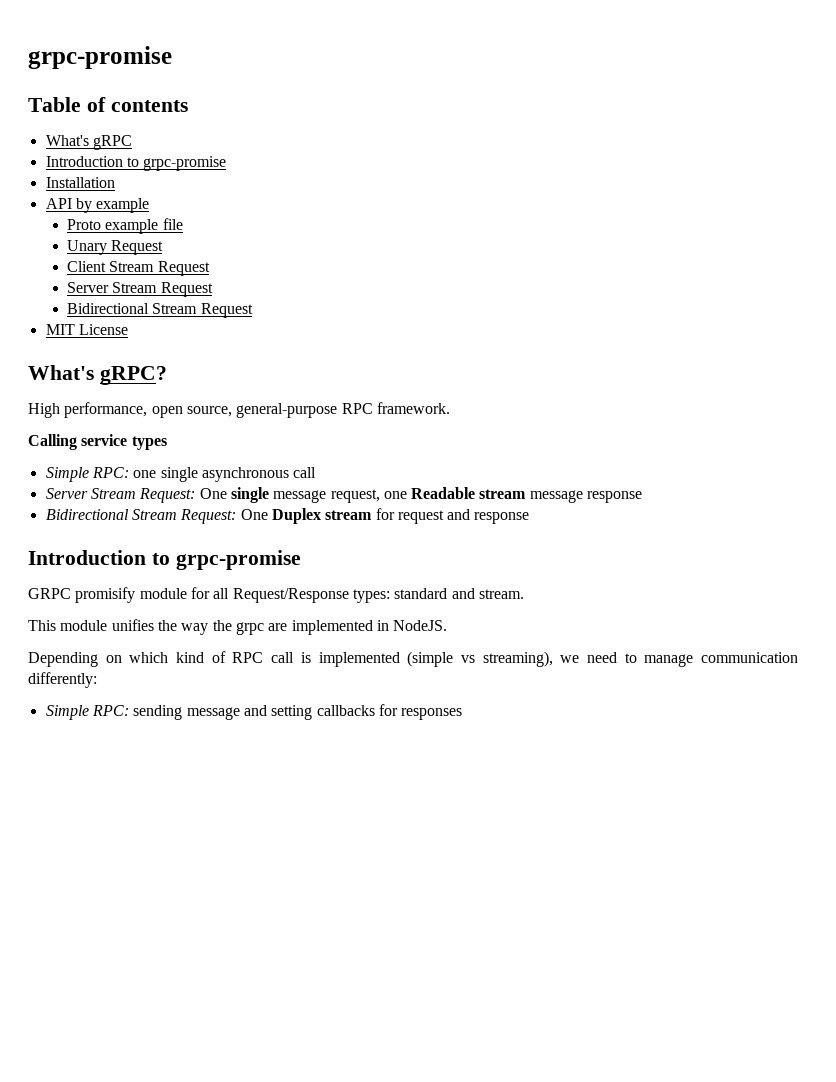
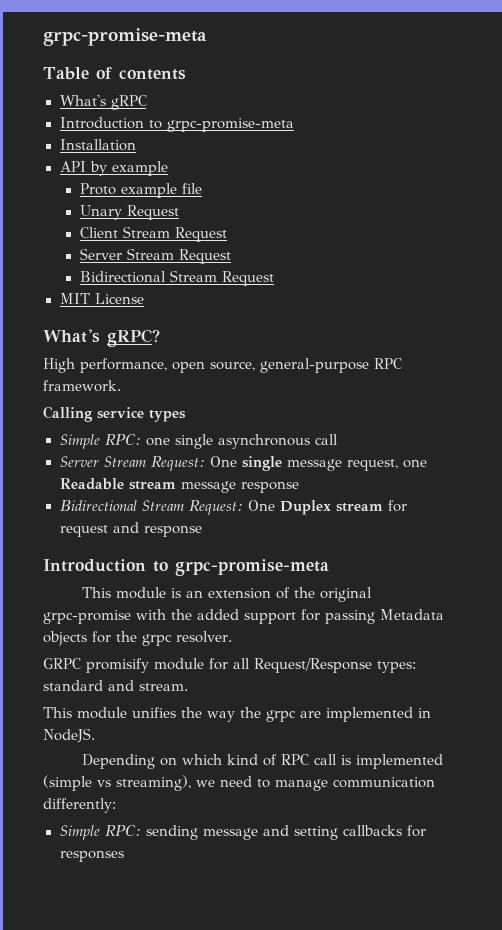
[28,46,172,69] grpc-promise -> [43,28,207,46] grpc-promise-meta
[143,156,227,171] grpc-promise -> [166,118,294,132] grpc-promise-meta
[175,550,301,570] grpc-promise -> [175,559,329,576] [81,587,372,602] [43,609,444,624] [43,631,232,646] grpc-promise-meta // This module is an extension of the original grpc-promise with the added support for passing Metadata objects for the grpc resolver.

